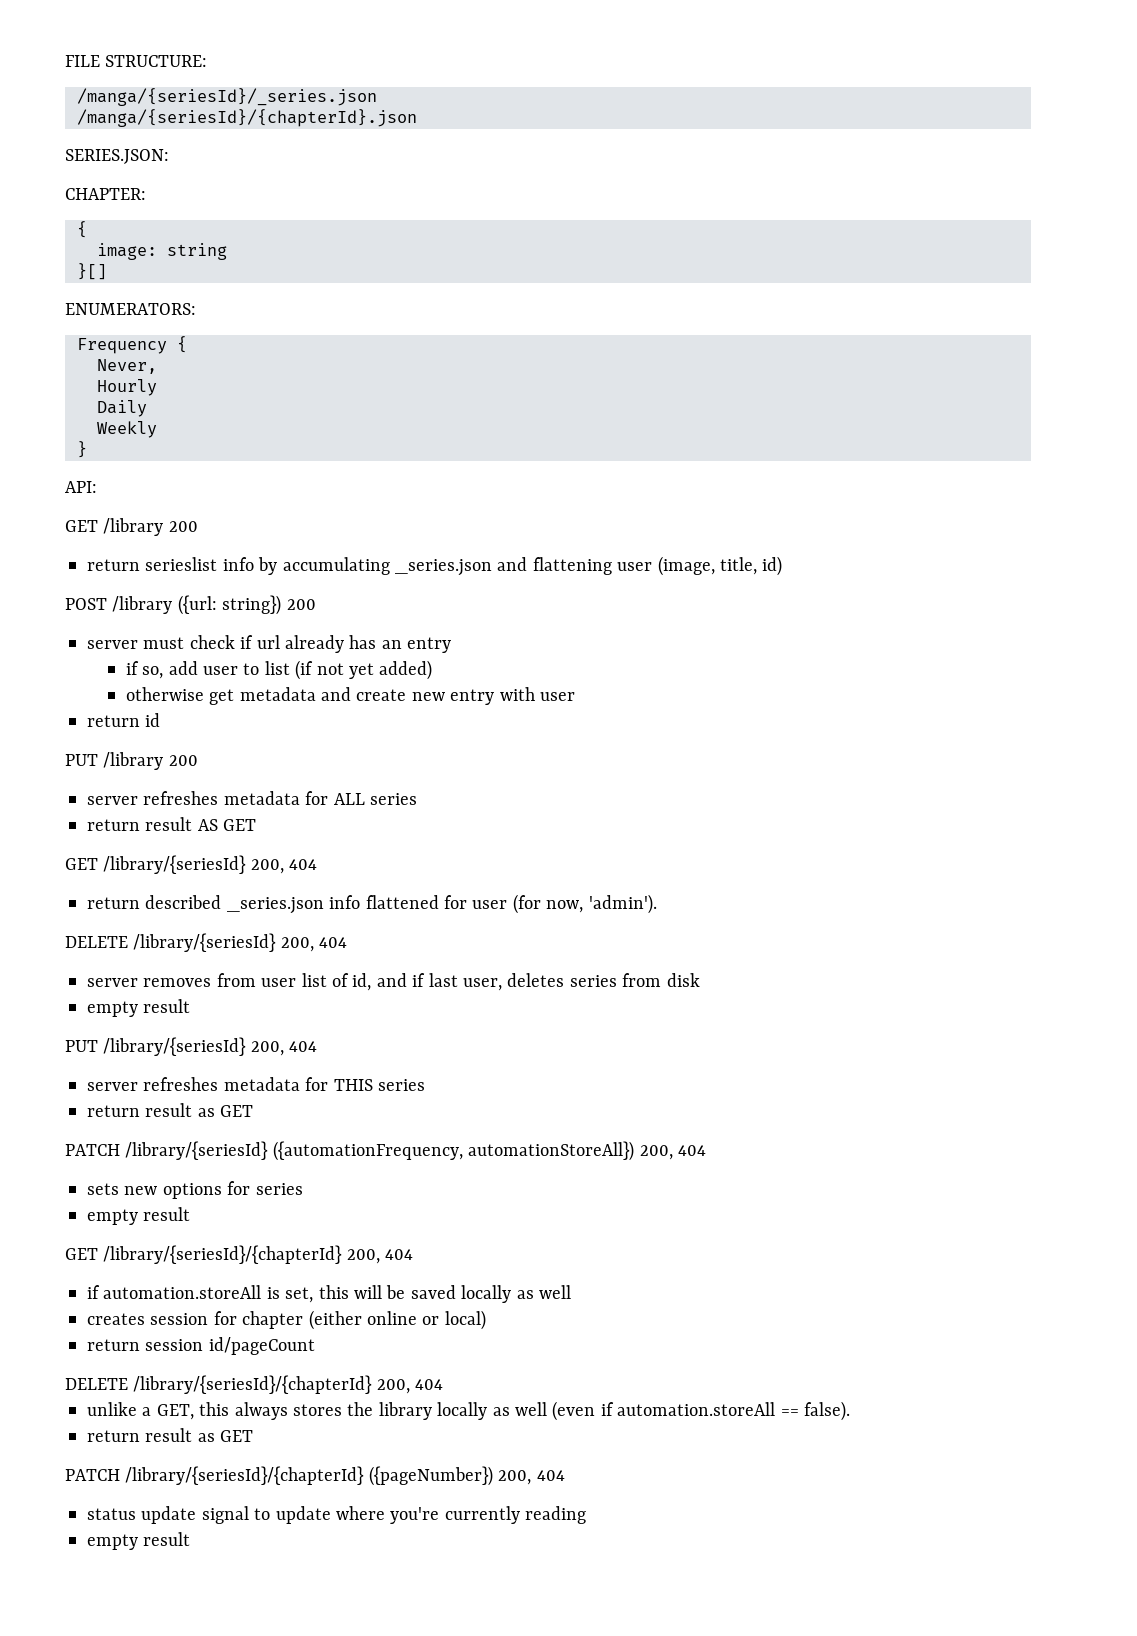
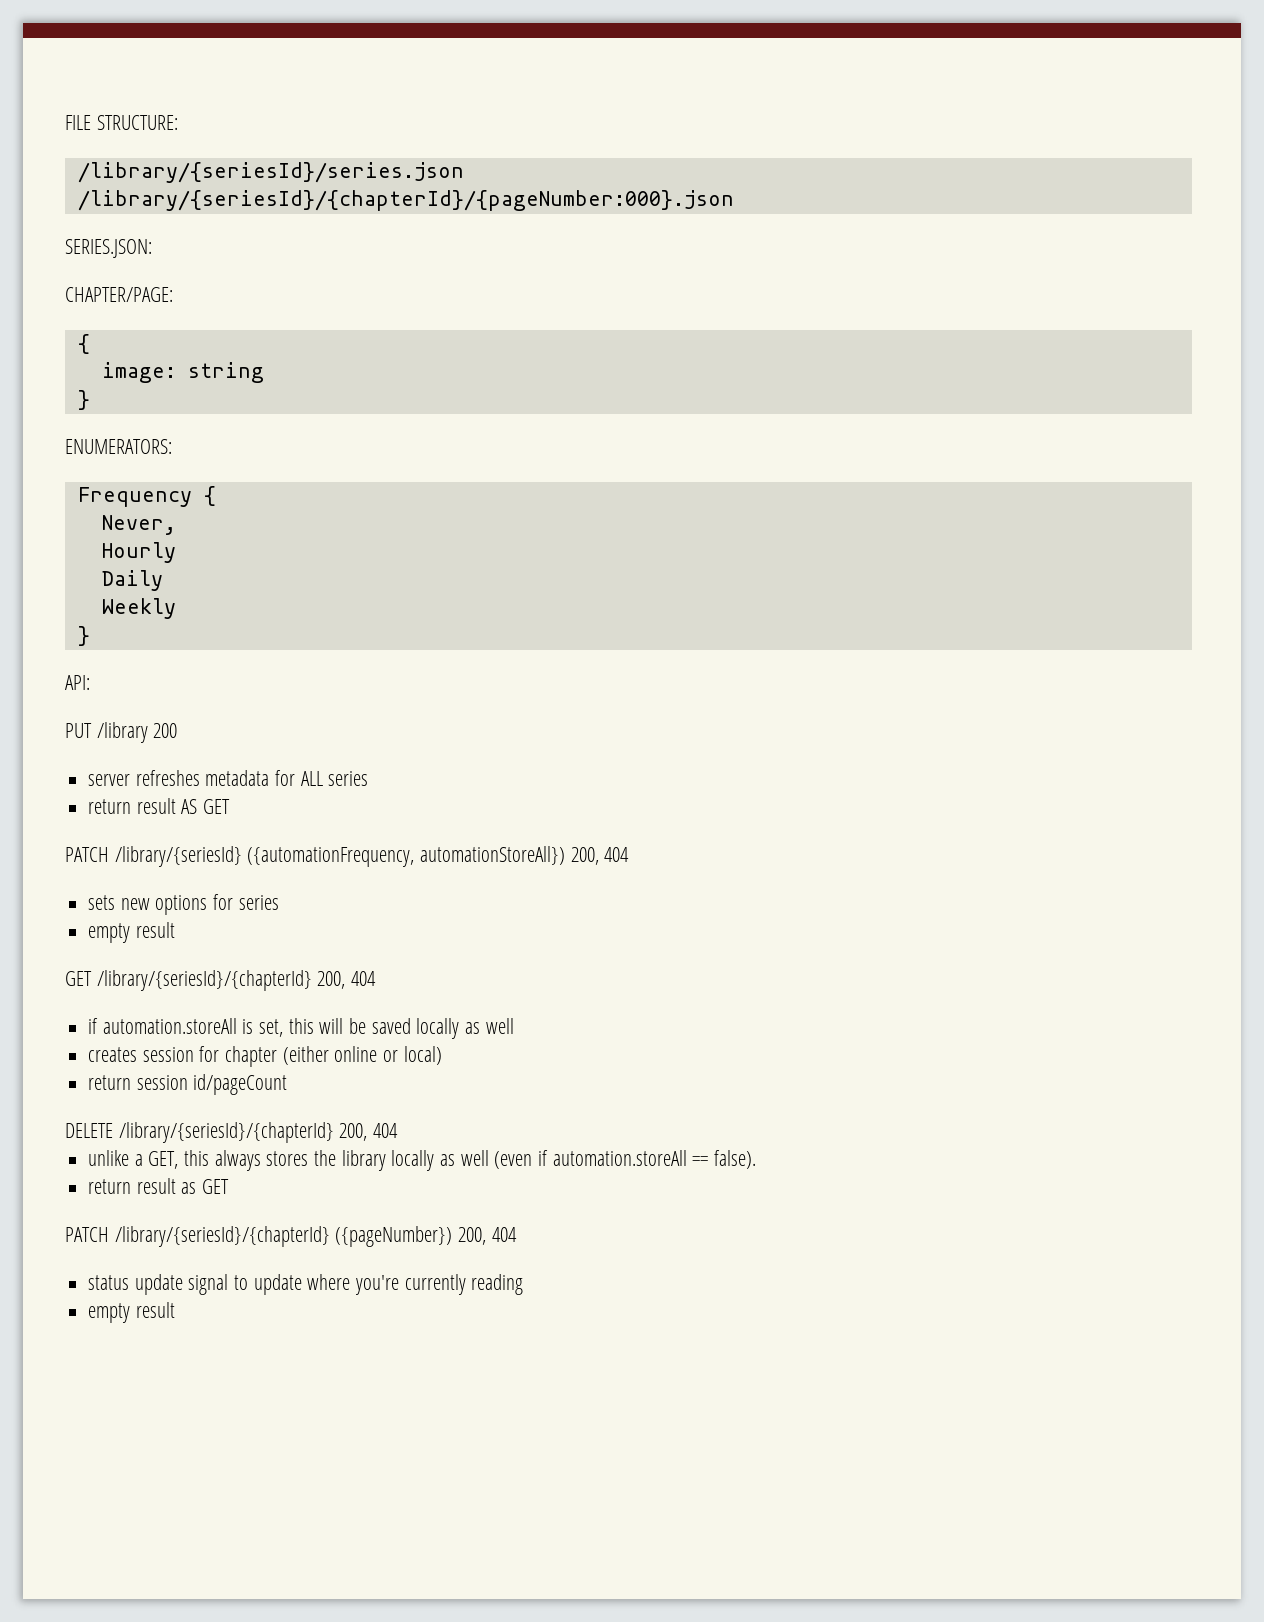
[77,88,377,106] [77,109,417,127] /manga/{seriesId}/_series.json // /manga/{seriesId}/{chapterId}.json -> [77,162,464,183] [77,190,734,211] /library/{seriesId}/series.json // /library/{seriesId}/{chapterId}/{pageNumber:000}.json
[65,188,146,200] CHAPTER: -> [65,287,173,302] CHAPTER/PAGE:
[77,263,107,280] }[] -> [77,390,90,410] }
[65,518,198,536] [87,556,783,576] [65,595,316,615] [87,635,452,653] [125,660,433,680] [125,687,576,705] [87,713,161,727] // GET /library 200 // return serieslist info by accumulating _series.json and flattening user (image, title, id) // POST /library ({url: string}) 200 // server must check if url already has an entry // if so, add user to list (if not yet added) // otherwise get metadata and create new entry with user // return id -> (90, 682) none
[65,855,318,874] [87,894,657,914] [65,933,348,952] [87,973,700,991] [87,999,191,1017] [65,1037,318,1056] [87,1077,425,1091] [87,1103,254,1117] // GET /library/{seriesId} 200, 404 // return described _series.json info flattened for user (for now, 'admin'). // DELETE /library/{seriesId} 200, 404 // server removes from user list of id, and if last user, deletes series from disk // empty result // PUT /library/{seriesId} 200, 404 // server refreshes metadata for THIS series // return result as GET -> (231, 806) none

